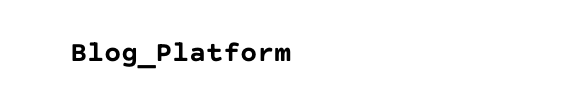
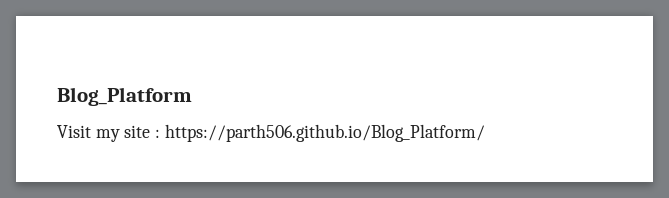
(291, 55) none -> [57,124,485,142] // Visit my site : https://parth506.github.io/Blog_Platform/

